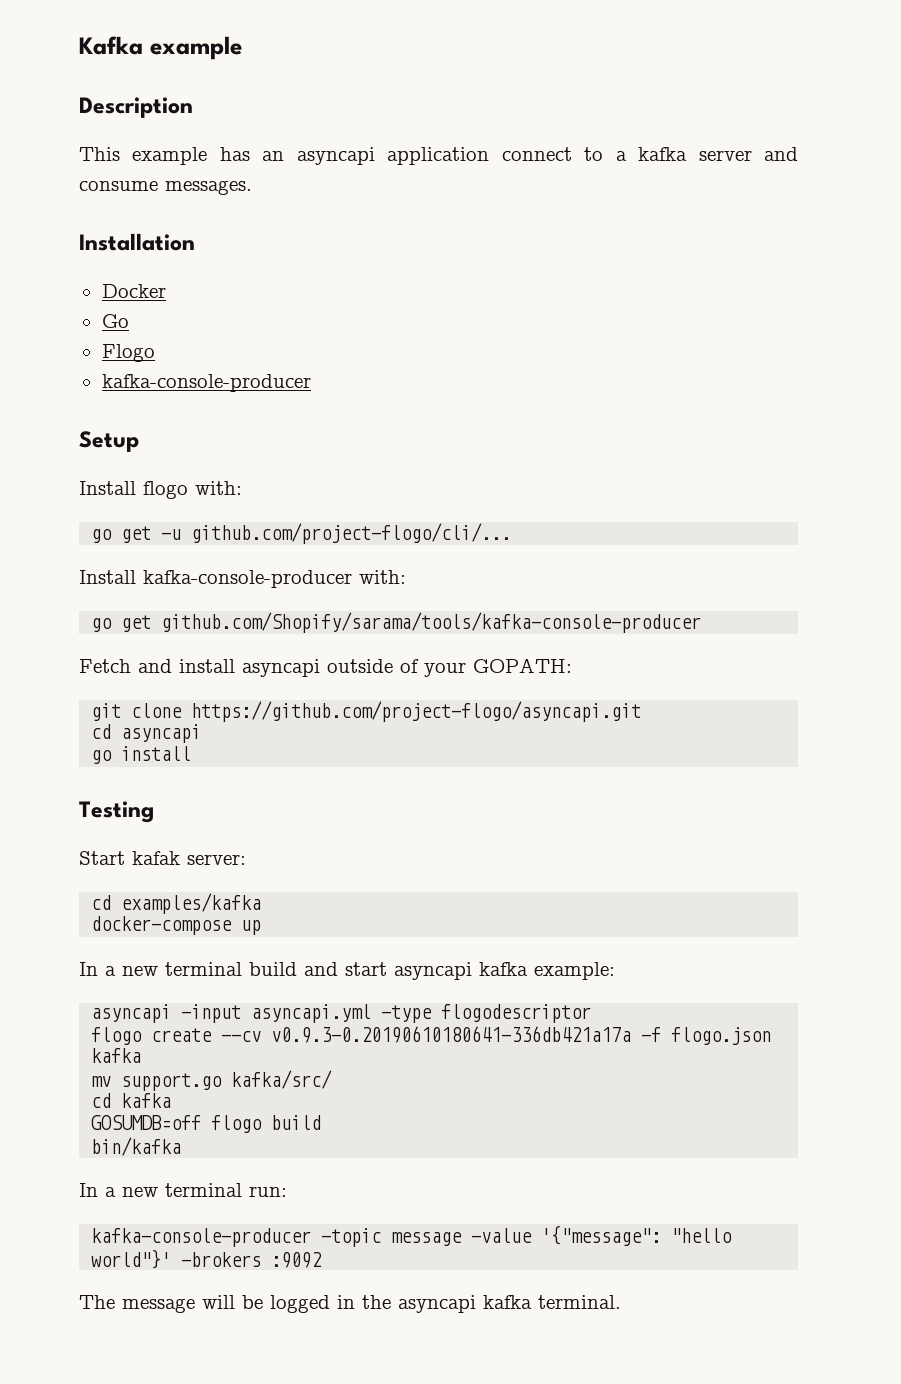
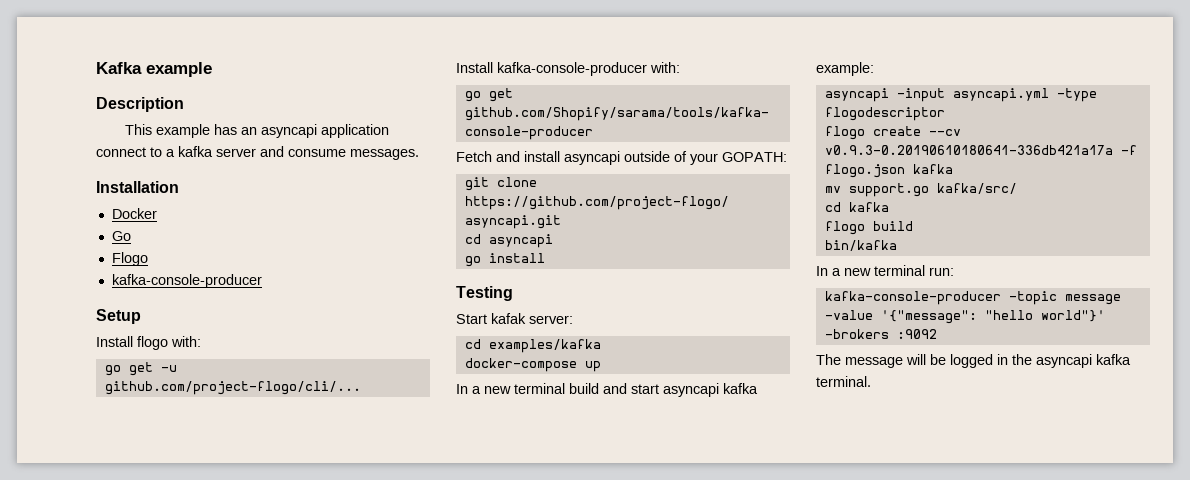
[91,1115,202,1130] GOSUMDB=off -> (889, 207) none

